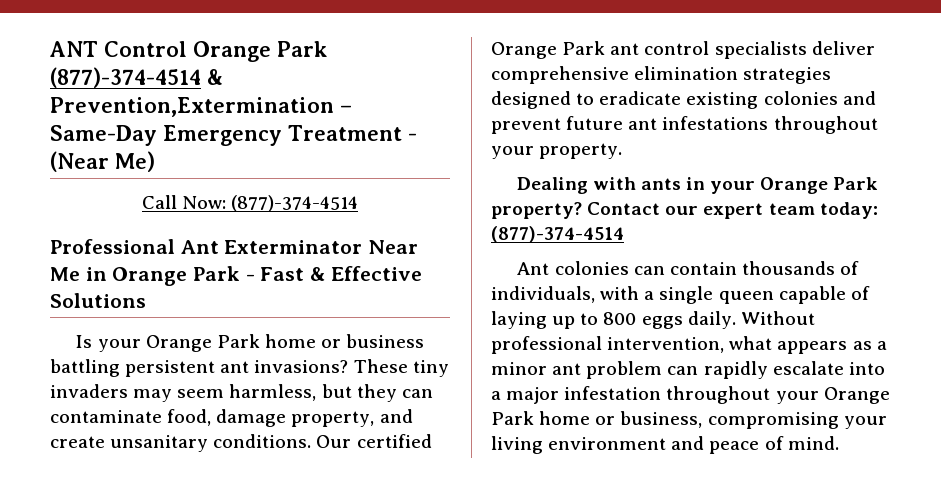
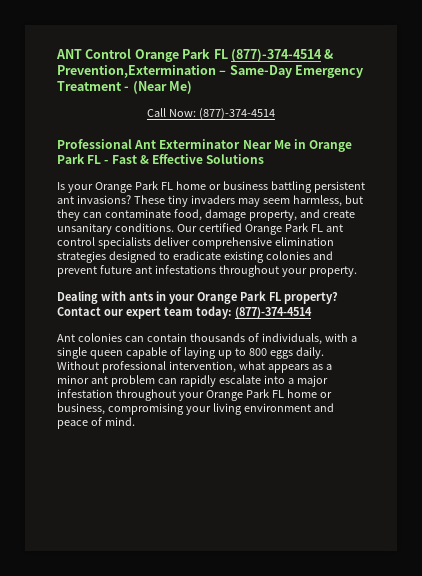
(327, 49) none -> [213,49,228,59] FL
(241, 273) none -> [87,155,102,164] FL
(260, 341) none -> [160,182,173,190] FL
(606, 48) none -> [310,224,323,232] FL
(879, 183) none -> [268,292,281,301] FL
(534, 418) none -> [271,390,284,398] FL

